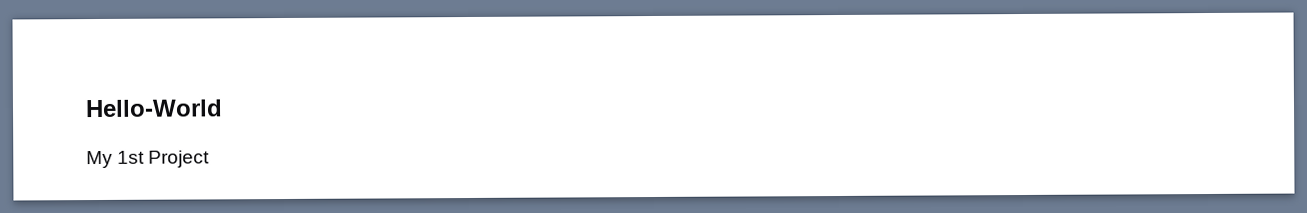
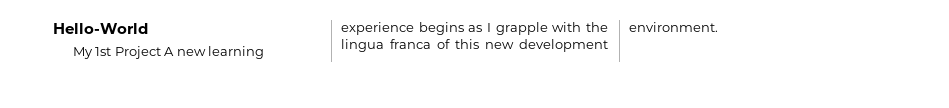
(211, 159) none -> [164,46,265,59] [341,22,608,35] [341,39,608,52] [629,22,718,32] A new learning experience begins as I grapple with the lingua franca of this new development environment.

